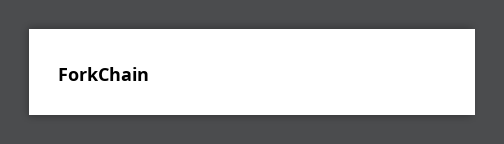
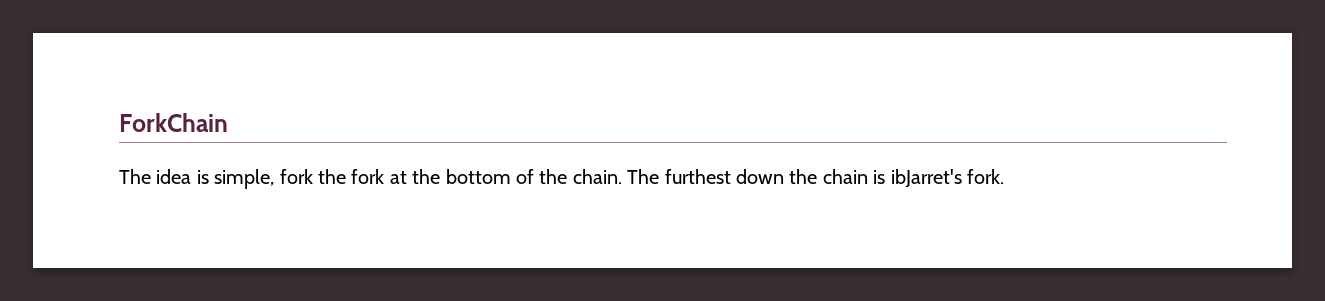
(149, 74) none -> [119,169,1004,189] // The idea is simple, fork the fork at the bottom of the chain. The furthest down the chain is ibJarret's fork.

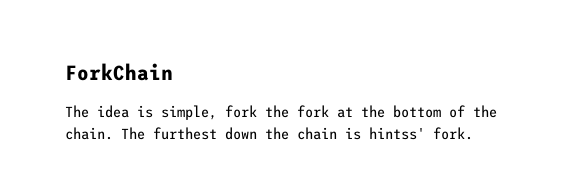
[890,169,962,188] ibJarret's -> [369,127,425,140] hintss'

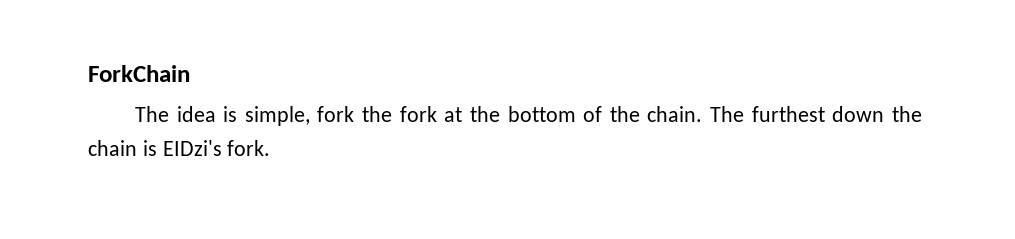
[369,127,425,140] hintss' -> [162,140,222,156] EIDzi's

